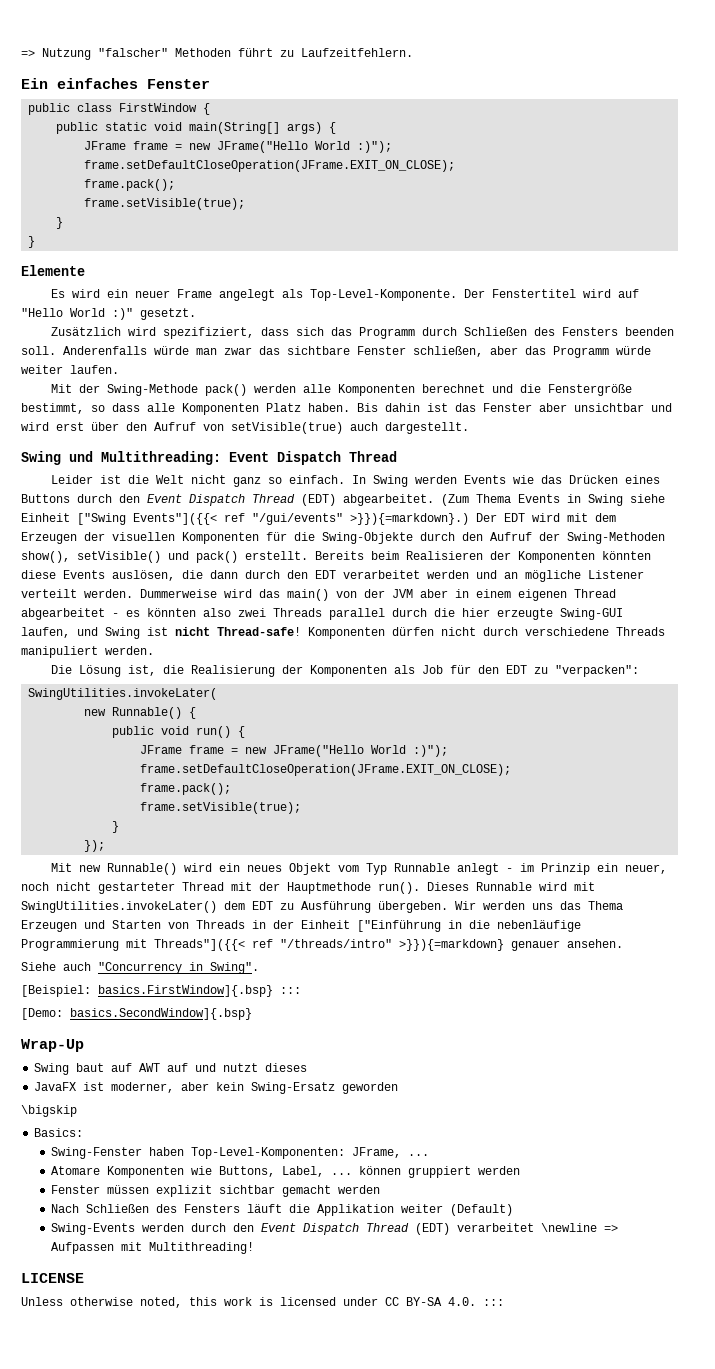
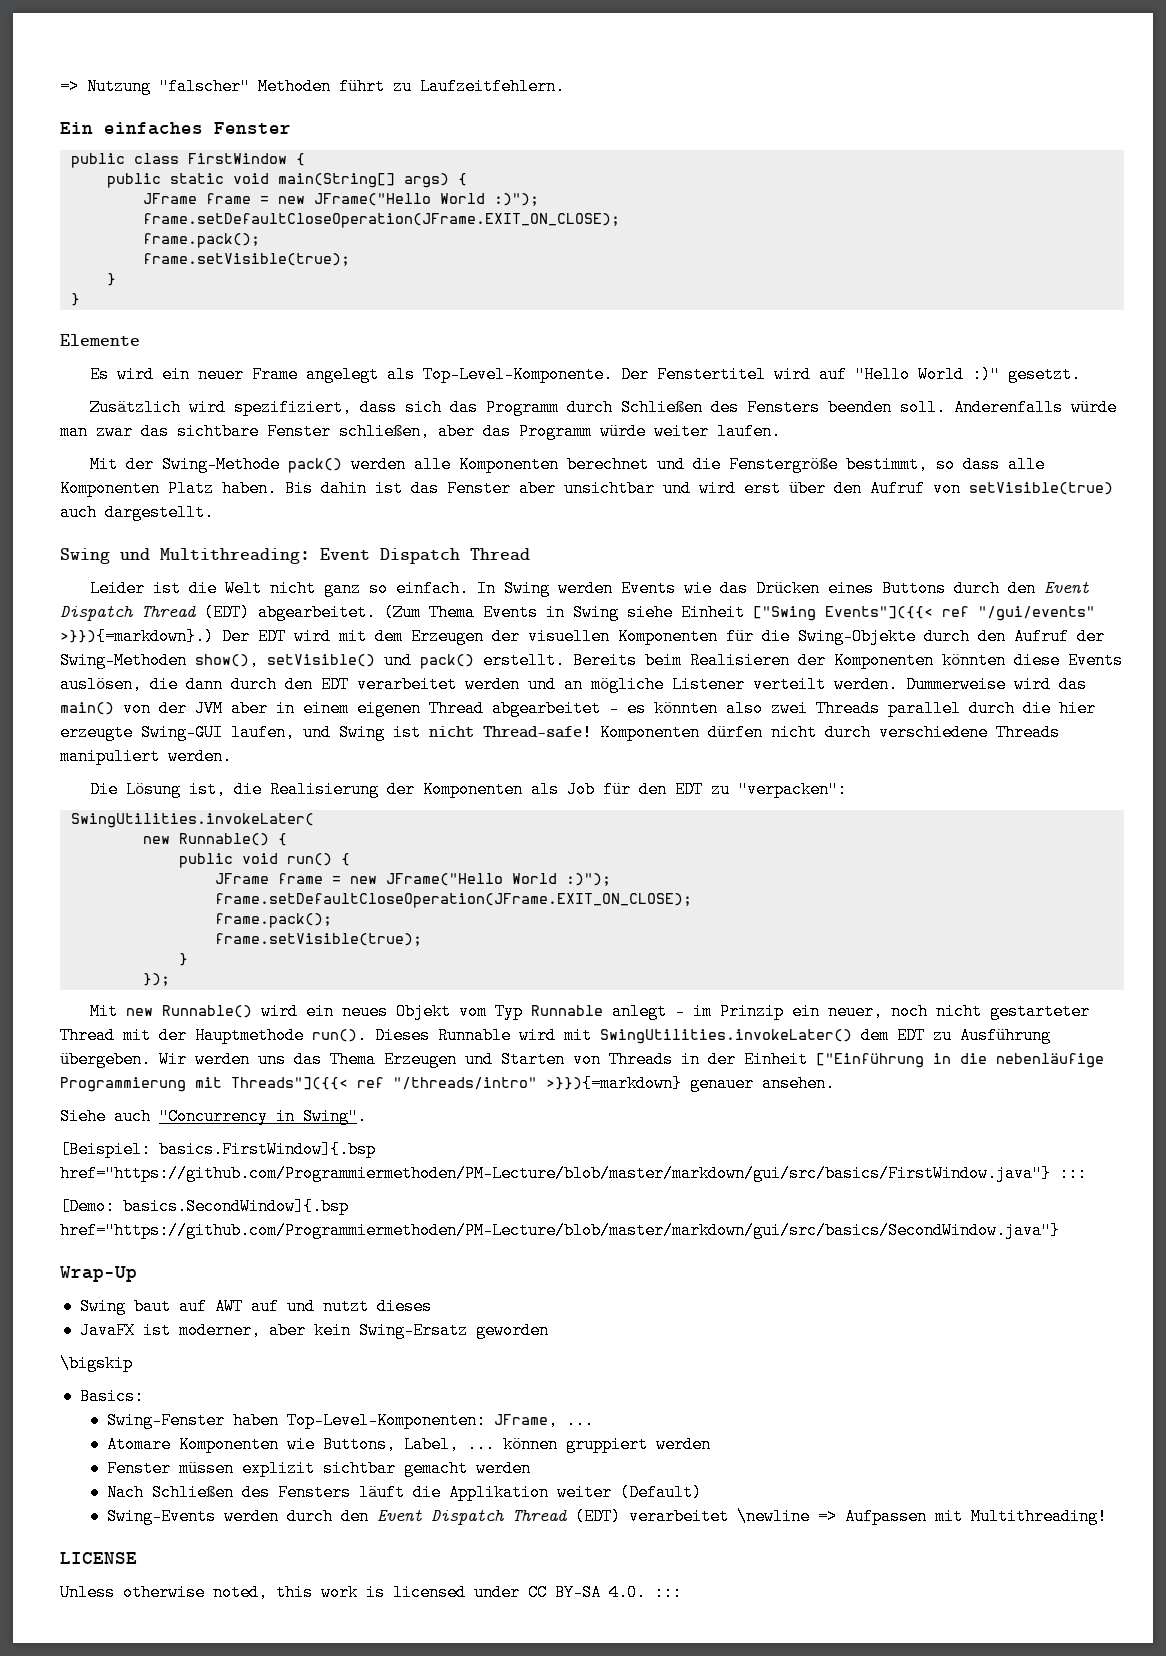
[98,985,273,997] basics.FirstWindow]{.bsp} -> [159,1141,376,1158] [60,1165,1051,1182] basics.FirstWindow]{.bsp href="https://github.com/Programmiermethoden/PM-Lecture/blob/master/markdown/gui/src/basics/FirstWindow.java"}
[70,1008,252,1020] basics.SecondWindow]{.bsp} -> [123,1198,349,1215] [60,1222,1060,1239] basics.SecondWindow]{.bsp href="https://github.com/Programmiermethoden/PM-Lecture/blob/master/markdown/gui/src/basics/SecondWindow.java"}

